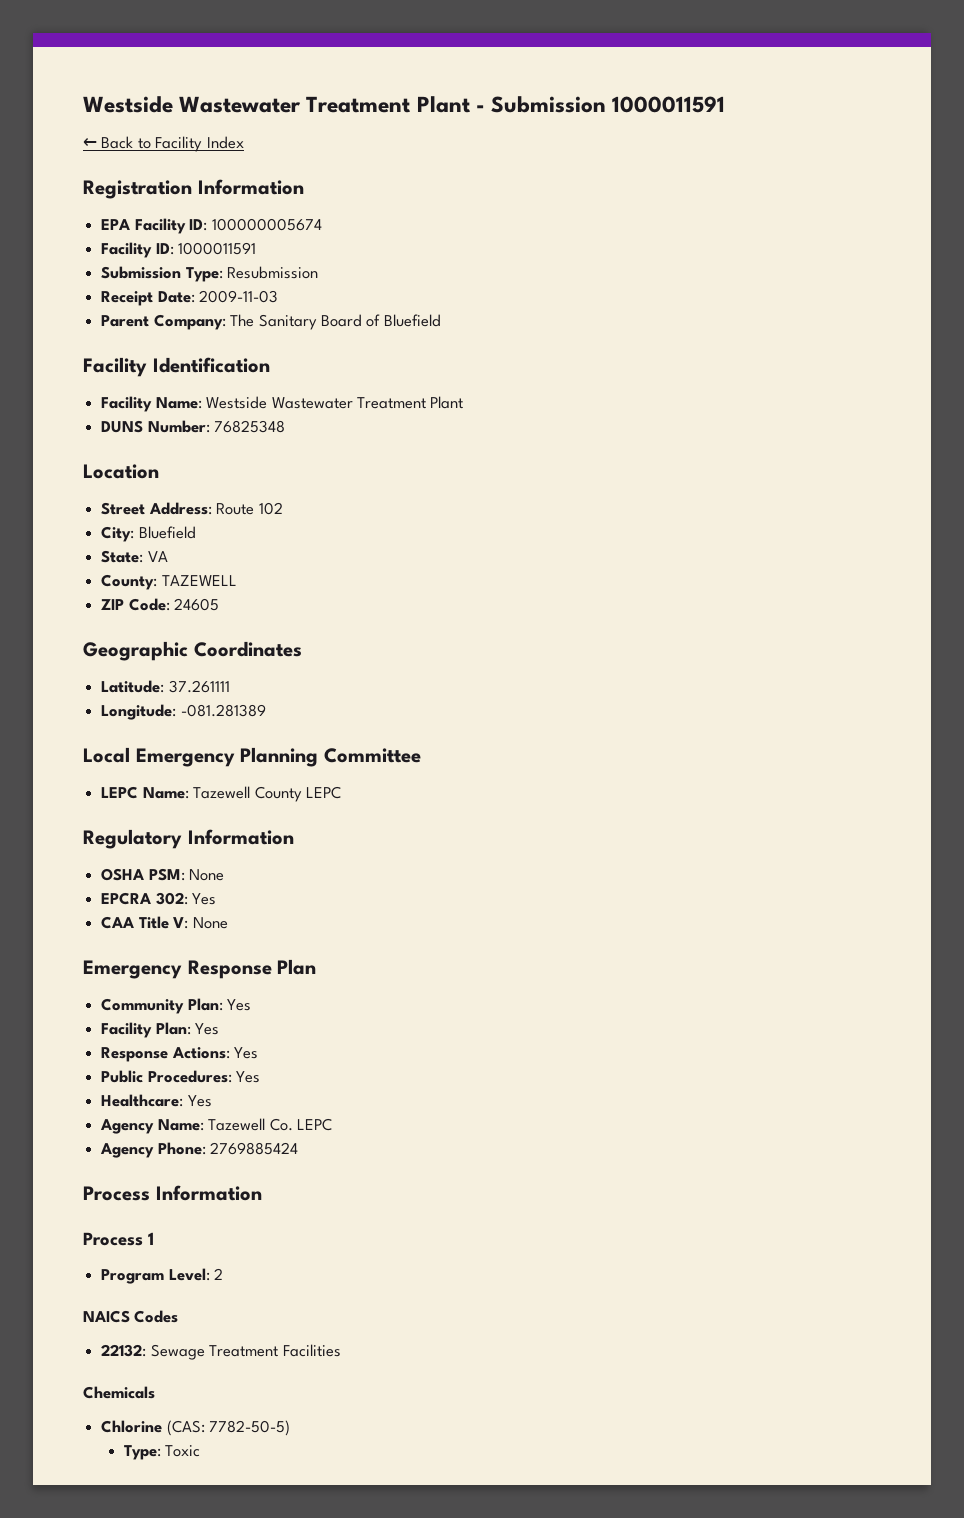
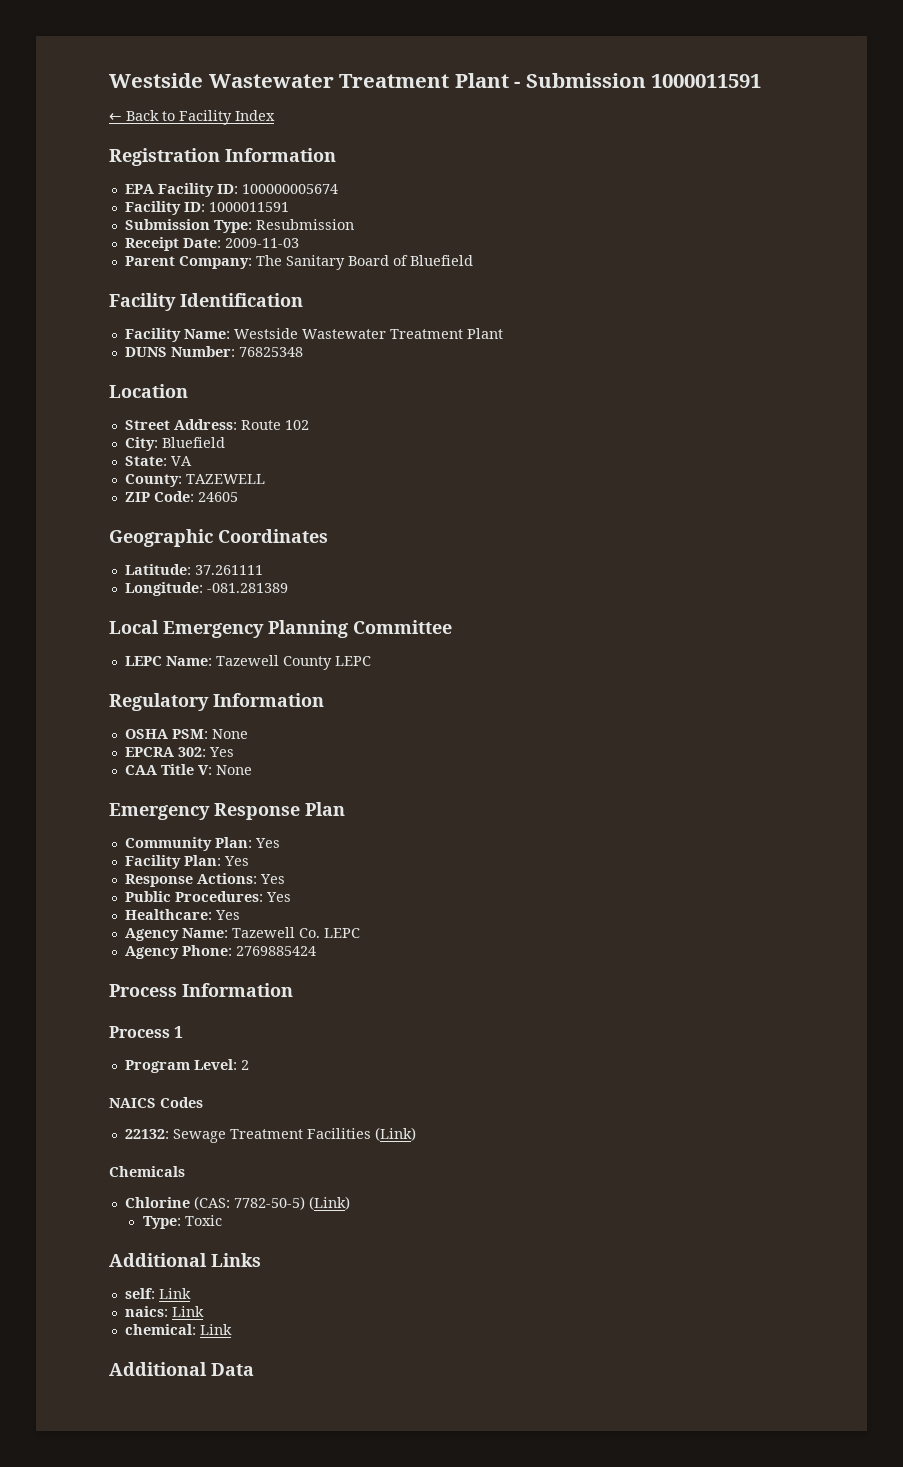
(341, 1350) none -> [374,1127,416,1141] (Link)
(291, 1428) none -> [308,1196,350,1210] (Link)
(201, 1451) none -> [109,1253,261,1267] [124,1288,191,1299] [124,1306,204,1317] [124,1324,232,1335] [109,1362,254,1376] // Additional Links // self: Link // naics: Link // chemical: Link // Additional Data

